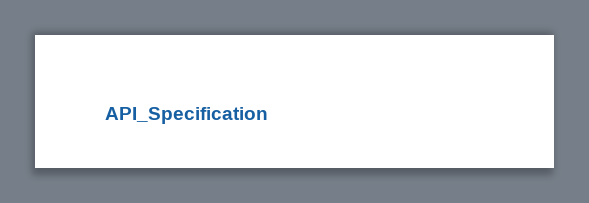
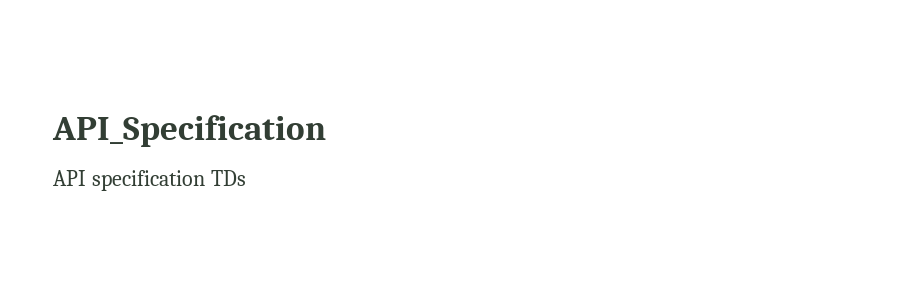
(268, 115) none -> [53,170,246,191] // API specification TDs

